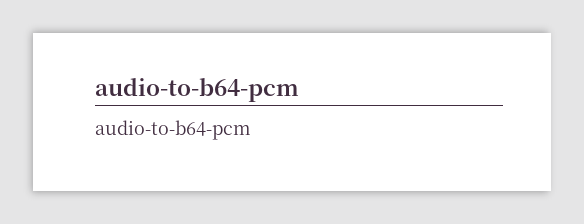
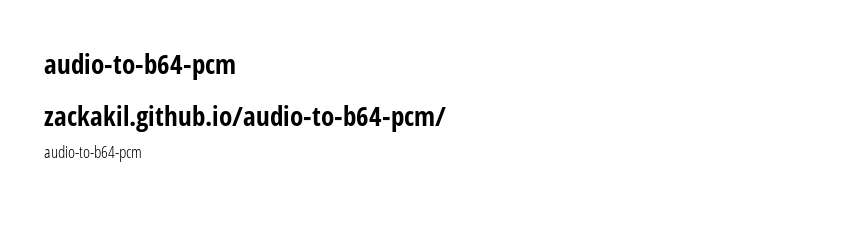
[95,78,299,102] audio-to-b64-pcm -> [44,53,236,80] [44,105,446,132] audio-to-b64-pcm // zackakil.github.io/audio-to-b64-pcm/

